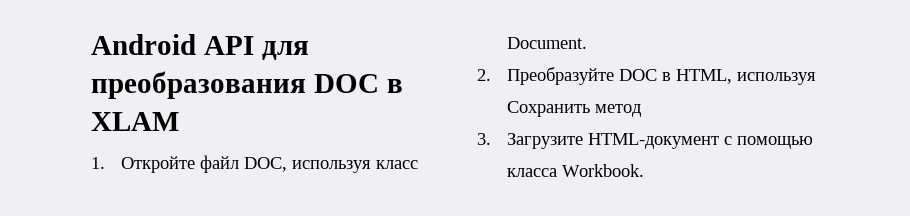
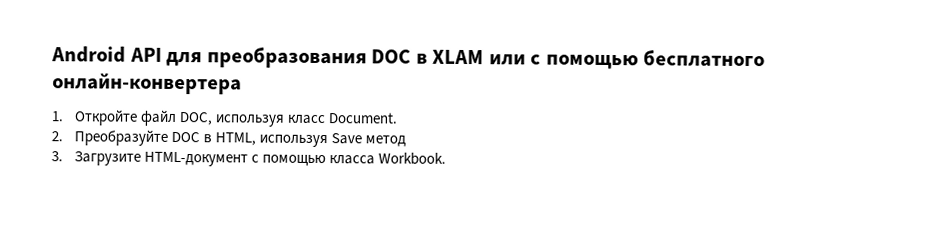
(179, 121) none -> [488,49,766,70] [52,73,242,95] или с помощью бесплатного онлайн-конвертера
[506,101,590,117] Сохранить -> [331,133,363,145] Save

